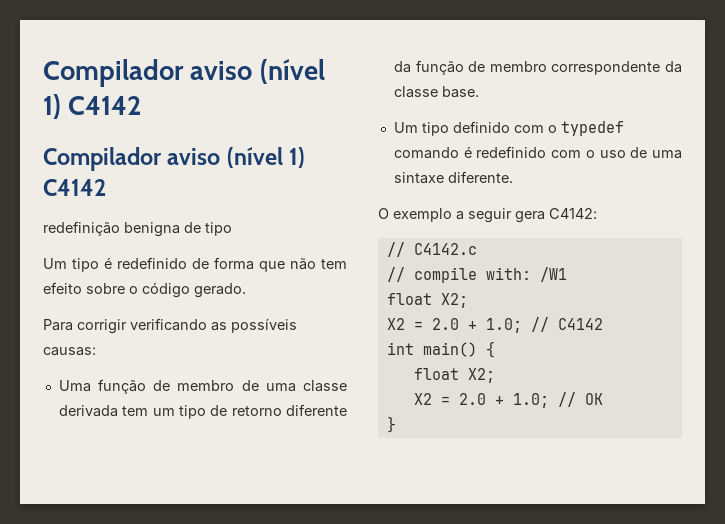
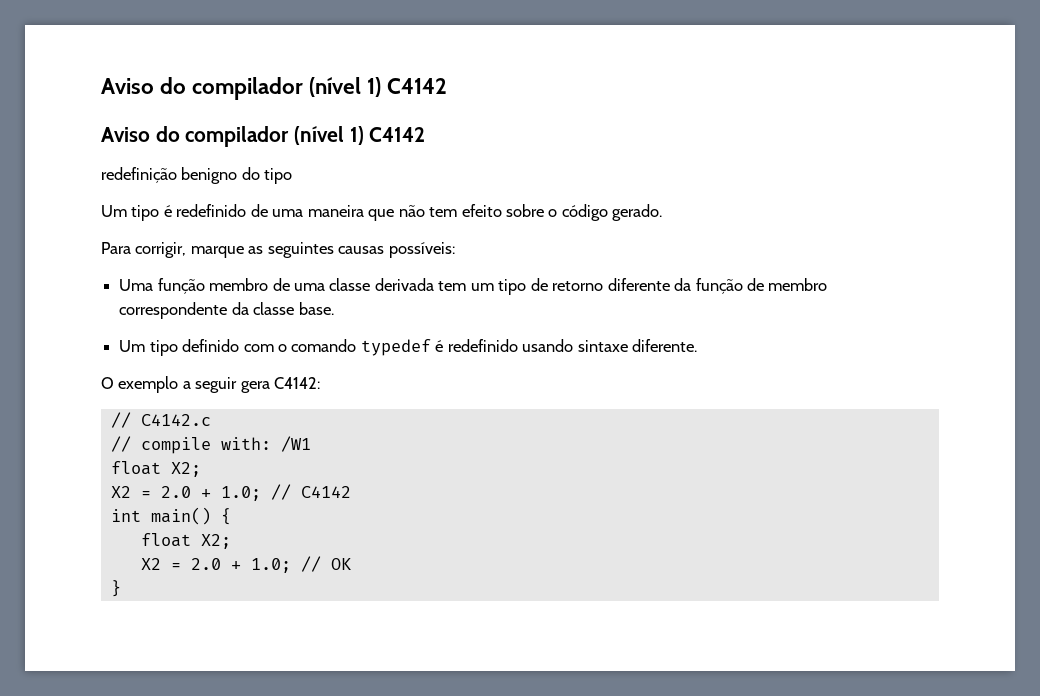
[43,59,325,87] [43,94,143,119] [43,147,221,171] Compilador aviso (nível 1) C4142 // Compilador aviso -> [101,77,448,100] [101,126,290,147] Aviso do compilador (nível 1) C4142 // Aviso do compilador
[124,222,201,237] benigna de -> [181,167,260,184] benigno do
[214,257,254,270] forma -> [272,205,364,217] uma maneira
[77,318,297,334] [43,347,96,356] corrigir verificando as possíveis causas: -> [135,242,455,258] corrigir, marque as seguintes causas possíveis:
[153,380,171,391] de -> (205, 286) none
[560,121,624,136] [393,146,682,159] typedef comando é redefinido com o uso de uma -> [291,339,574,356] comando typedef é redefinido usando

